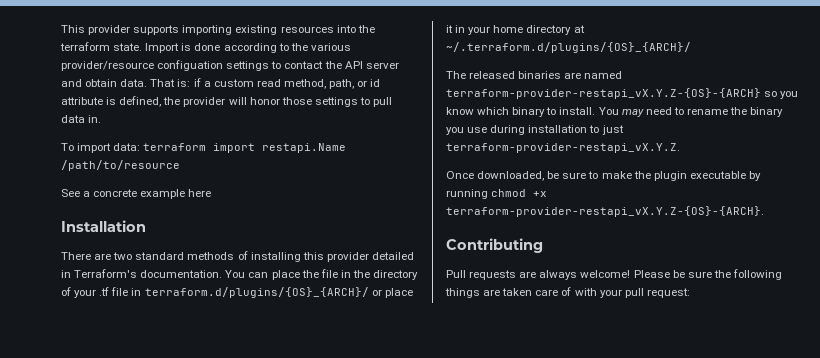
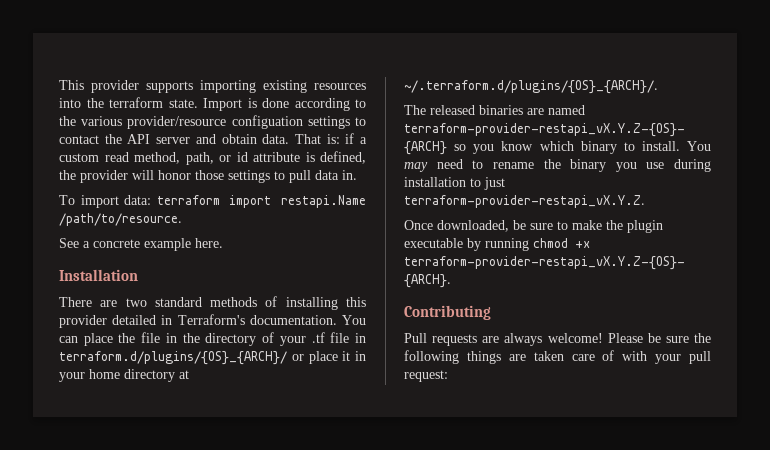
[61,160,180,171] /path/to/resource -> [59,213,182,226] /path/to/resource.
[188,189,212,197] here -> [195,238,223,248] here.
[446,42,691,53] ~/.terraform.d/plugins/{OS}_{ARCH}/ -> [404,80,658,94] ~/.terraform.d/plugins/{OS}_{ARCH}/.

